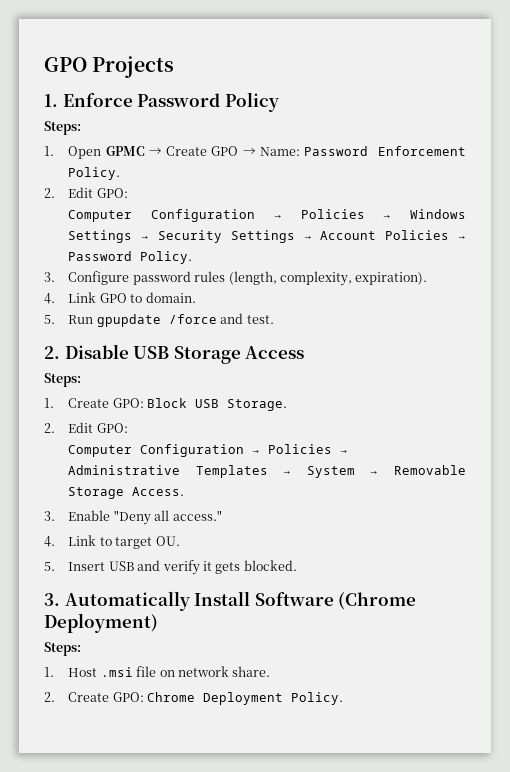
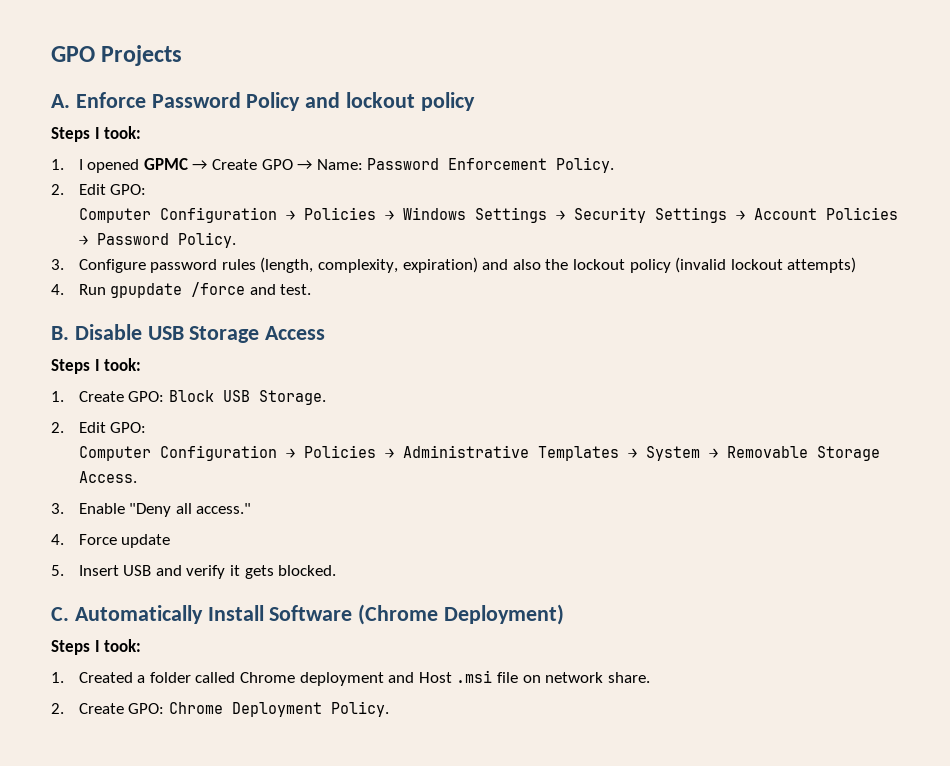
[44,94,58,107] 1. -> [51,94,70,108] A.
[44,121,81,135] [44,146,102,159] // Steps: // 1. Open -> [305,92,475,111] [51,126,142,142] [51,159,140,173] and lockout policy // Steps I took: // 1. I opened
[355,272,428,285] [44,292,196,304] [44,315,55,324] expiration). // 4. Link GPO to domain. // 5. -> [402,257,857,273] [51,284,64,295] expiration) and also the lockout policy (invalid lockout attempts) // 4.
[44,346,60,359] 2. -> [51,326,69,340] B.
[44,373,81,387] Steps: -> [51,358,142,374] Steps I took:
[68,535,180,549] Link to target OU. -> [78,534,171,548] Force update
[44,593,60,606] 3. -> [51,607,69,621] C.
[44,642,81,656] [44,667,54,677] Steps: // 1. -> [51,639,142,655] [51,672,415,686] Steps I took: // 1. Created a folder called Chrome deployment and

